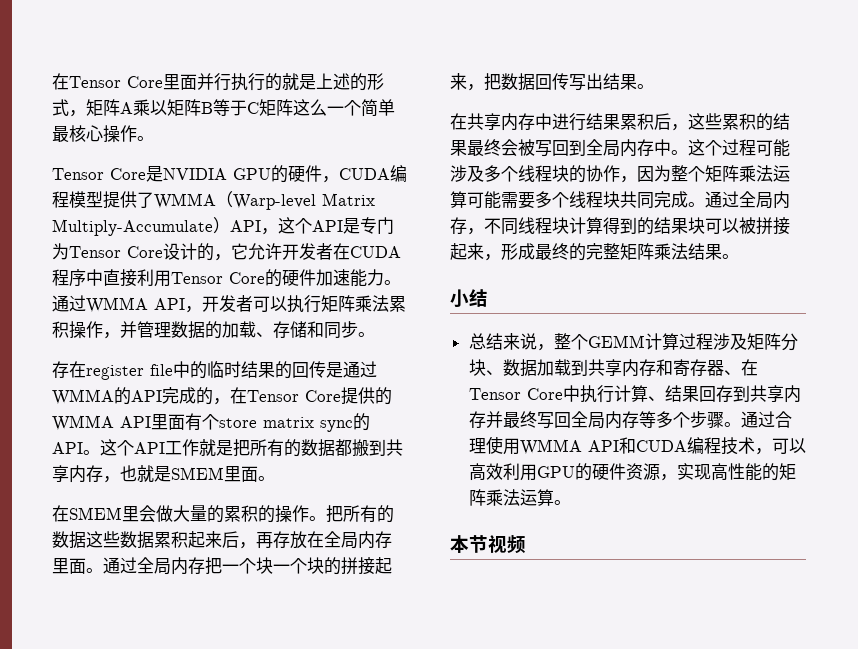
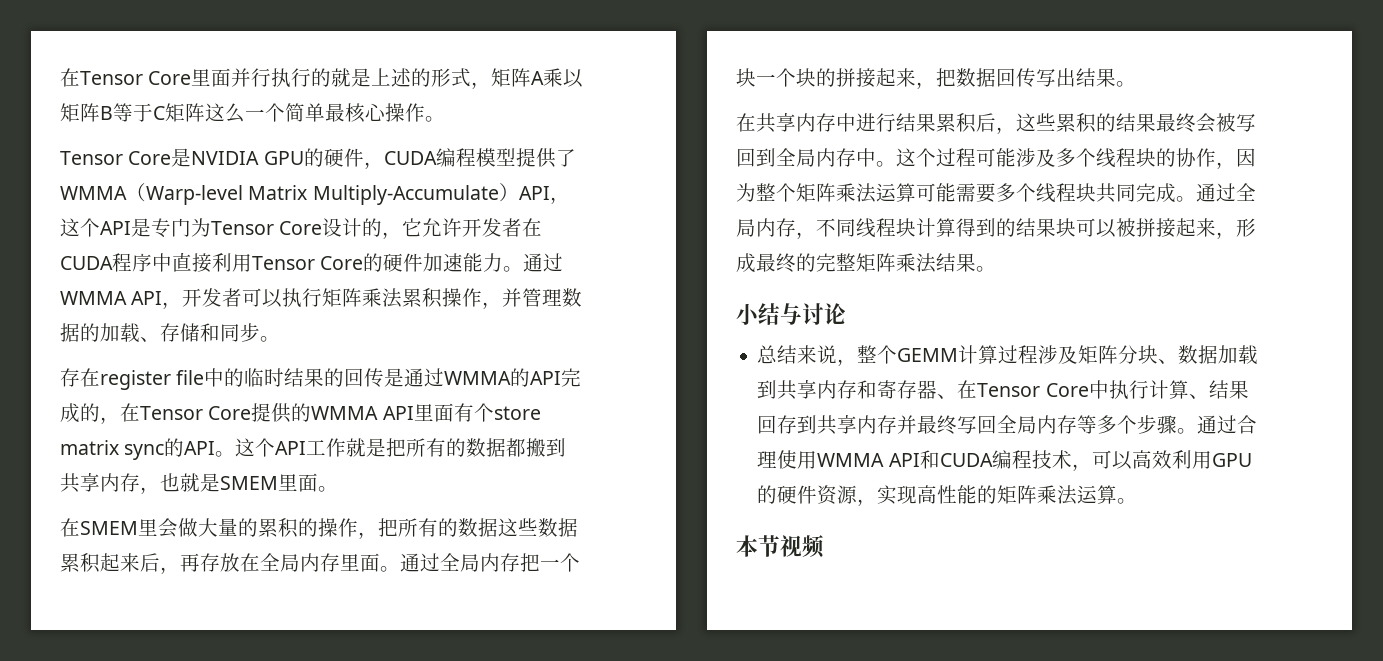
[309,516,326,521] 。 -> [358,532,378,539] ，
(488, 298) none -> [780,303,846,325] 与讨论

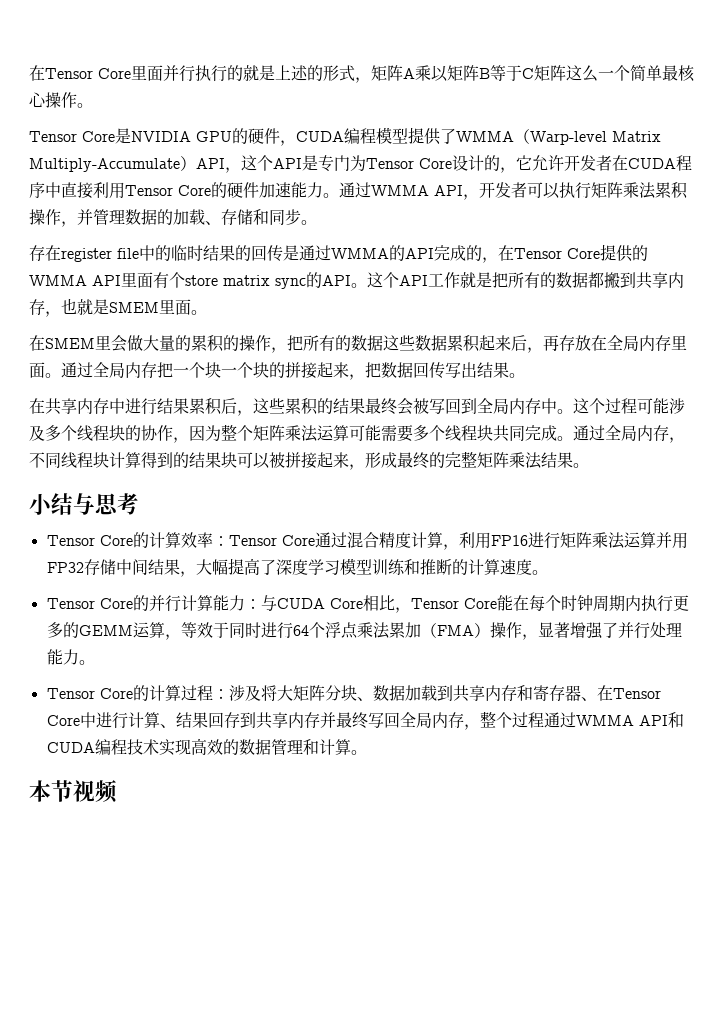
[802,303,846,325] [757,345,1079,366] 讨论 // 总结来说，整个GEMM计算过程涉及 -> [95,493,139,515] [46,532,688,550] [46,558,548,577] [46,595,689,613] [46,622,682,640] [46,649,95,665] [46,685,293,701] 思考 // Tensor Core的计算效率：Tensor Core通过混合精度计算，利用FP16进行矩阵乘法运算并用FP32存储中间结果，大幅提高了深度学习模型训练和推断的计算速度。 // Tensor Core的并行计算能力：与CUDA Core相比，Tensor Core能在每个时钟周期内执行更多的GEMM运算，等效于同时进行64个浮点乘法累加（FMA）操作，显著增强了并行处理能力。 // Tensor Core的计算过程：涉及将大
[1108,380,1129,400] 执 -> [95,712,112,728] 进
[1077,415,1258,434] [757,450,818,469] 等多个步骤。通过合理使用 -> [463,711,576,730] ，整个过程通过
[1071,450,1252,471] [757,485,1098,506] ，可以高效利用GPU的硬件资源，实现高性能的矩阵乘法运 -> [158,738,335,756] 实现高效的数据管理和计

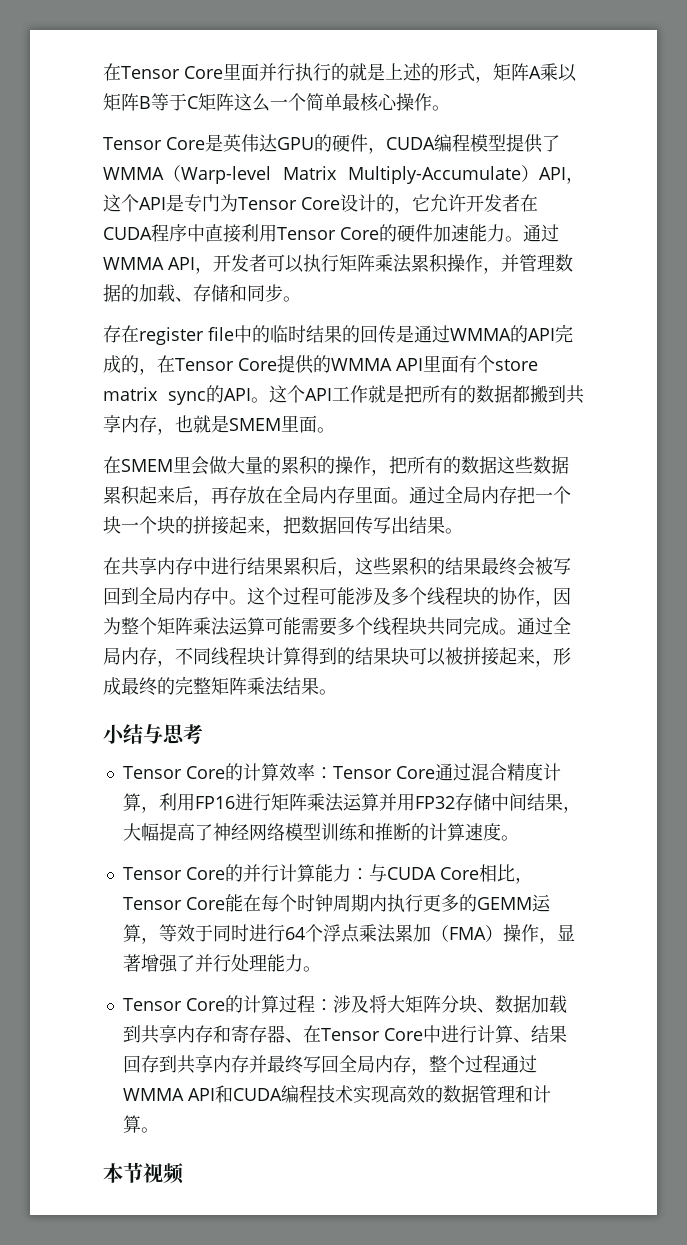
[131,131,191,142] NVIDIA -> [222,134,277,152] 英伟达
[275,559,340,575] 深度学习 -> [212,823,285,841] 神经网络

